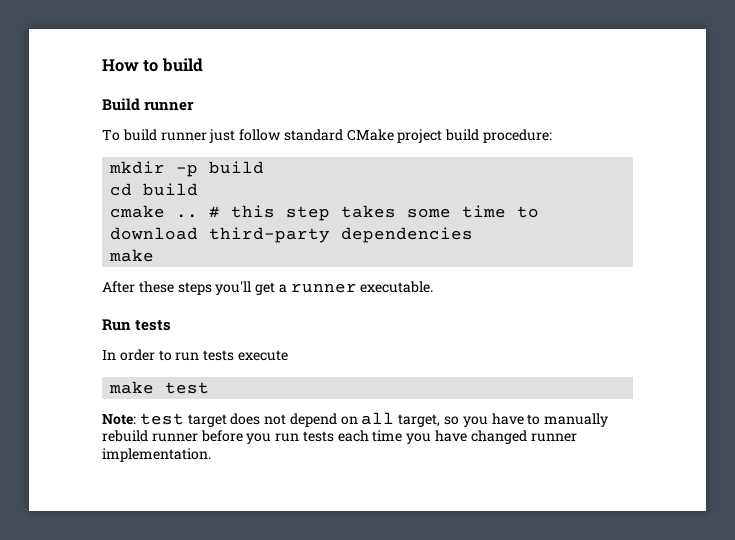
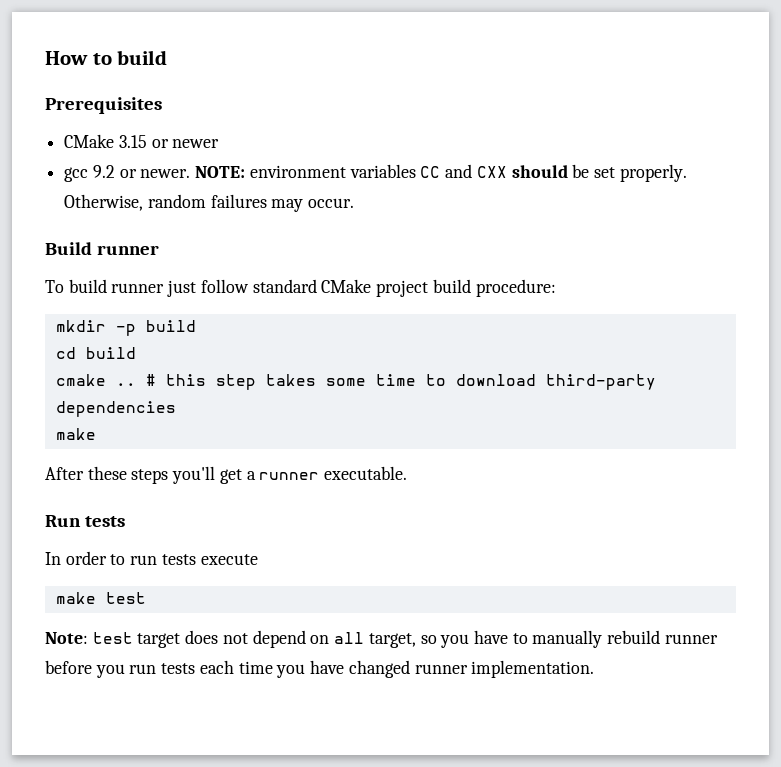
(203, 65) none -> [45,97,162,114] [64,134,220,148] [64,164,687,182] [64,194,355,212] // Prerequisites // CMake 3.15 or newer // gcc 9.2 or newer. NOTE: environment variables CC and CXX should be set properly. Otherwise, random failures may occur.

